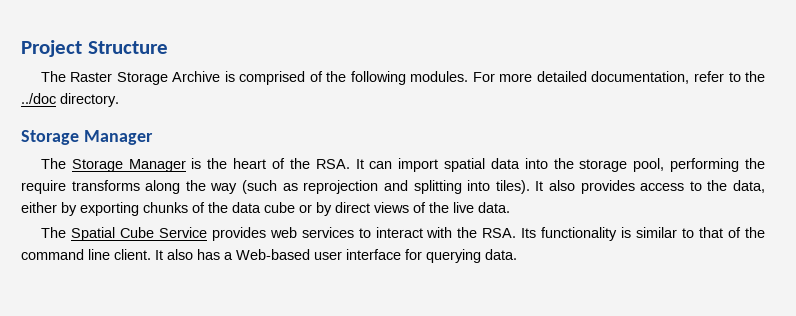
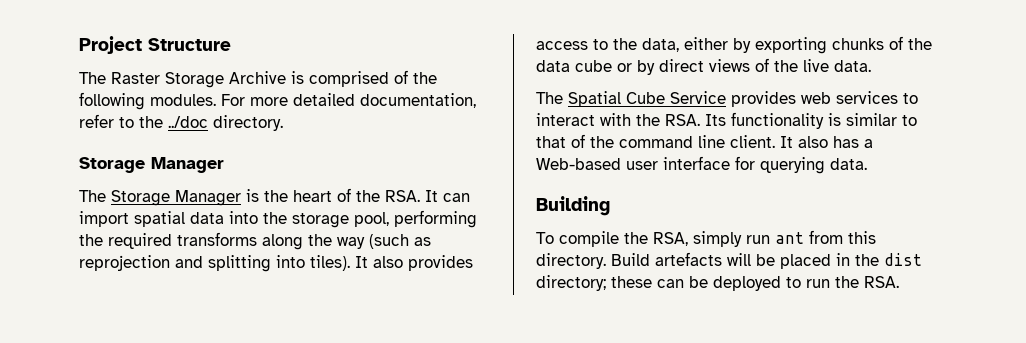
[21,180,66,194] require -> [108,233,172,249] required
(517, 254) none -> [536,196,610,216] [536,230,876,247] [536,252,922,269] [536,275,899,291] // Building // To compile the RSA, simply run ant from this directory. Build artefacts will be placed in the dist directory; these can be deployed to run the RSA.

